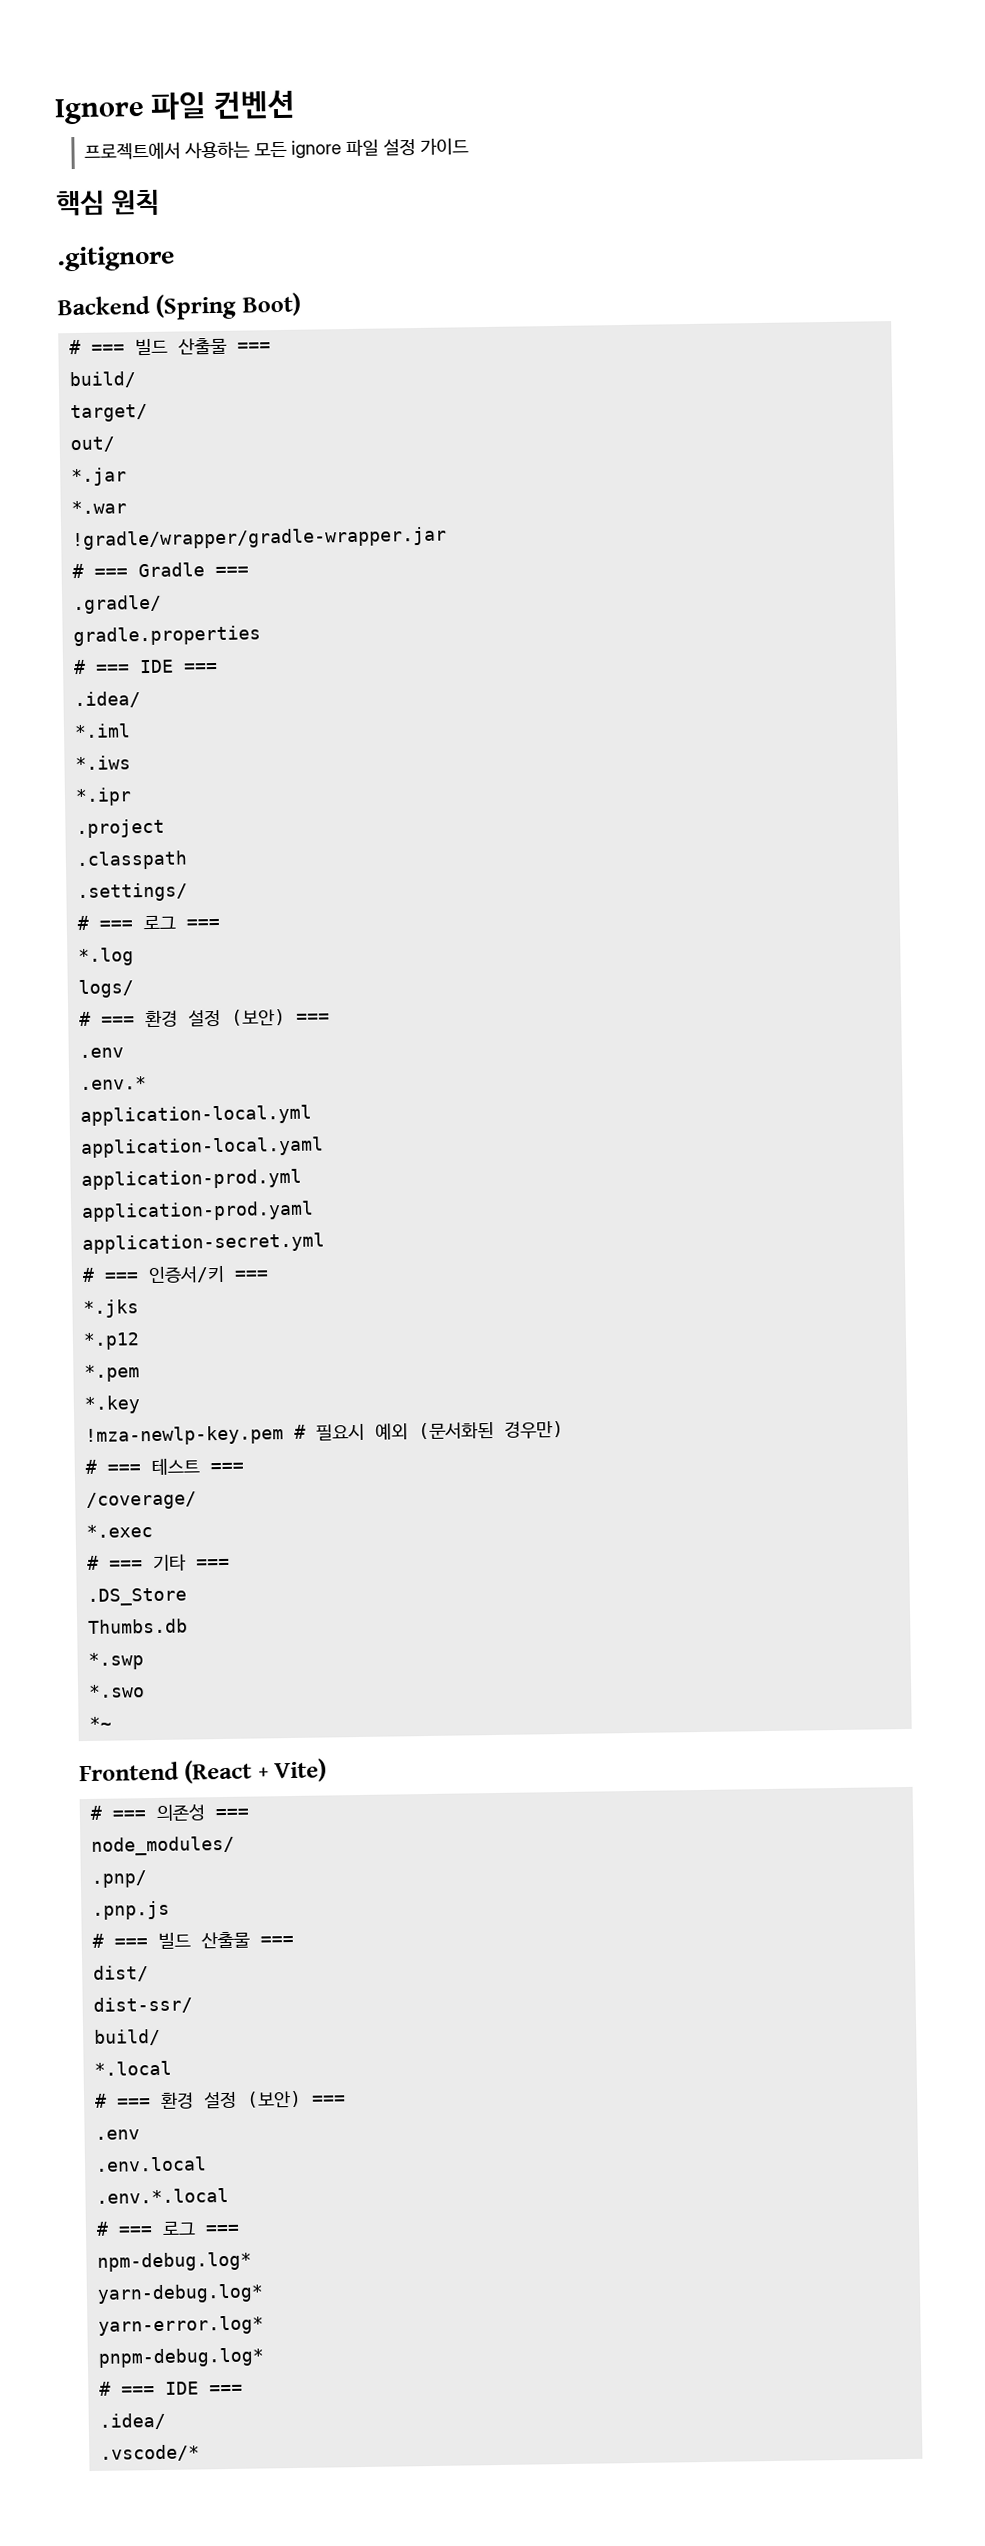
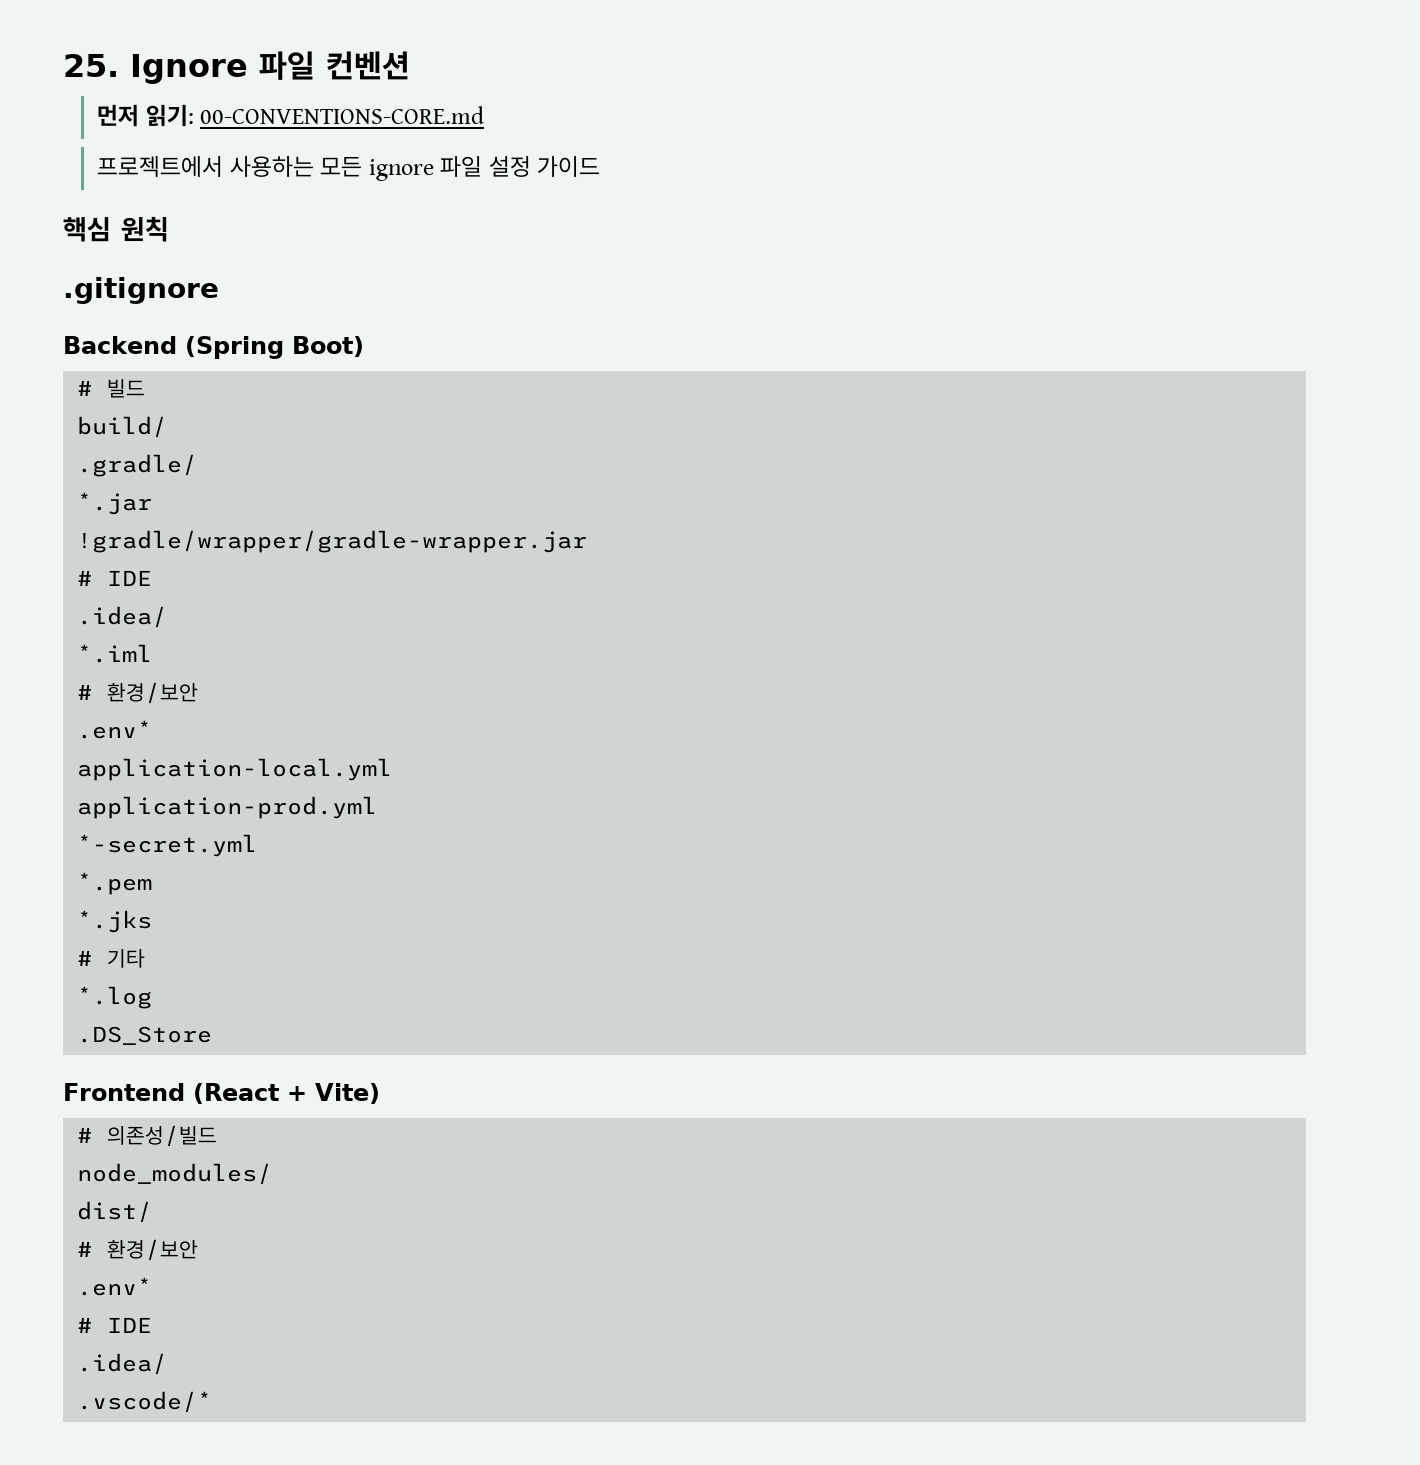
(54, 111) none -> [63,54,119,77] 25.
(297, 104) none -> [97,104,485,127] // 먼저 읽기: 00-CONVENTIONS-CORE.md
[90,337,271,356] [68,371,136,389] [69,403,148,423] [69,436,115,453] === 빌드 산출물 === // build/ // target/ // out/ -> [107,379,146,398] [77,416,168,438] [77,454,198,477] 빌드 // build/ // .gradle/
[70,500,127,515] // *.war -> (153, 503) none
[93,562,249,578] [72,594,162,615] [72,625,261,647] [72,659,218,675] === Gradle === // .gradle/ // gradle.properties // # === IDE === -> [107,570,153,586] IDE
[74,755,131,771] [74,787,132,807] [75,818,165,839] [75,850,188,871] [76,882,188,903] [76,915,220,931] [77,947,134,967] [77,979,134,999] [78,1008,330,1028] [78,1047,124,1059] [79,1076,147,1091] [79,1104,312,1127] [80,1136,324,1159] [80,1168,302,1191] [80,1200,314,1223] [81,1232,325,1255] [81,1265,269,1284] [82,1299,139,1319] [82,1332,140,1351] [83,1364,140,1383] [83,1395,141,1415] [84,1420,564,1447] [84,1458,244,1476] [85,1491,197,1510] [85,1524,153,1538] [86,1553,230,1572] [86,1587,187,1606] [87,1618,188,1634] [87,1652,144,1670] [87,1684,145,1698] [88,1716,112,1730] *.iws // *.ipr // .project // .classpath // .settings/ // # === 로그 === // *.log // logs/ // # === 환경 설정 (보안) === // .env // .env.* // application-local.yml // application-local.yaml // application-prod.yml // application-prod.yaml // application-secret.yml // # === 인증서/키 === // *.jks // *.p12 // *.pem // *.key // !mza-newlp-key.pem # 필요시 예외 (문서화된 경우만) // # === 테스트 === // /coverage/ // *.exec // # === 기타 === // .DS_Store // Thumbs.db // *.swp // *.swo // *~ -> [77,682,199,704] [77,720,153,739] [77,758,393,781] [77,796,378,819] [77,834,258,857] [77,872,153,895] [77,910,153,933] [77,949,146,968] [77,986,153,1009] [77,1026,213,1045] # 환경/보안 // .env* // application-local.yml // application-prod.yml // *-secret.yml // *.pem // *.jks // # 기타 // *.log // .DS_Store
[111,1804,249,1821] === 의존성 === -> [107,1125,218,1147] 의존성/빌드
[90,1870,147,1888] [91,1900,170,1920] [91,1931,294,1949] [92,1965,149,1982] [92,1996,193,2014] [93,2028,161,2046] [93,2060,172,2076] [93,2090,346,2109] [94,2129,140,2140] [94,2156,207,2172] [95,2187,229,2204] [95,2221,240,2236] [96,2251,252,2272] [96,2283,264,2304] [97,2315,264,2336] [97,2347,264,2368] [98,2381,243,2396] .pnp/ // .pnp.js // # === 빌드 산출물 === // dist/ // dist-ssr/ // build/ // *.local // # === 환경 설정 (보안) === // .env // .env.local // .env.*.local // # === 로그 === // npm-debug.log* // yarn-debug.log* // yarn-error.log* // pnpm-debug.log* // # === IDE === -> [77,1201,153,1223] [77,1239,199,1261] [77,1277,153,1296] [77,1317,153,1333] dist/ // # 환경/보안 // .env* // # IDE

